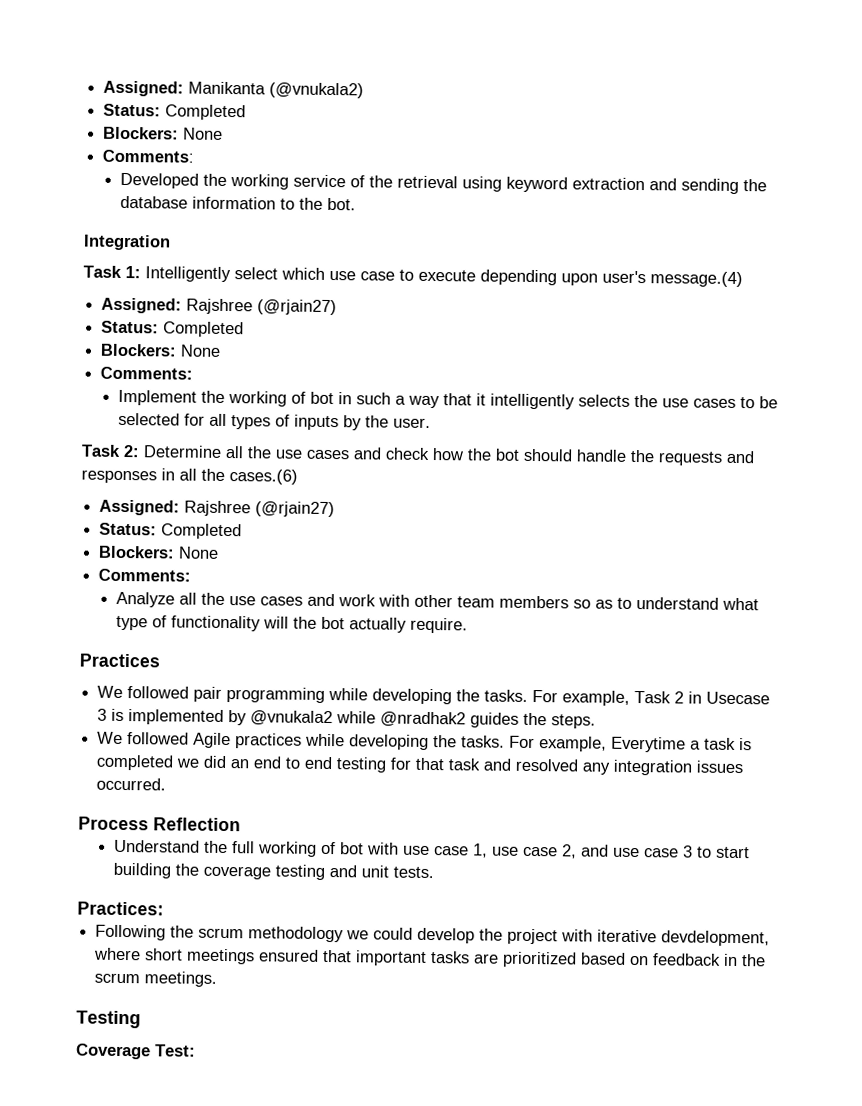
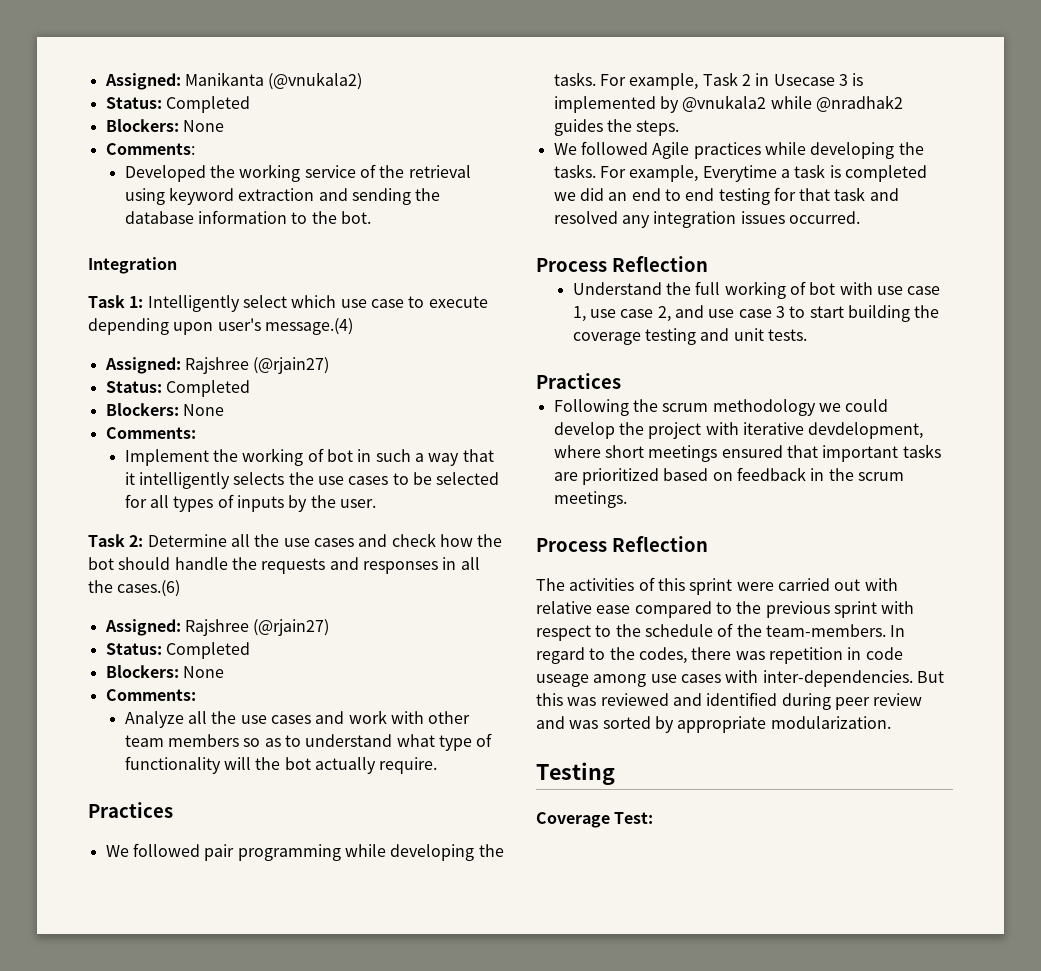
[77,901,164,916] Practices: -> [536,373,621,389] Practices
(218, 979) none -> [536,536,708,552] [536,577,898,595] [536,601,915,618] [536,623,906,641] [536,647,903,664] [536,670,944,687] [536,692,923,710] [536,716,891,733] // Process Reflection // The activities of this sprint were carried out with relative ease compared to the previous sprint with respect to the schedule of the team-members. In regard to the codes, there was repetition in code useage among use cases with inter-dependencies. But this was reviewed and identified during peer review and was sorted by appropriate modularization.

